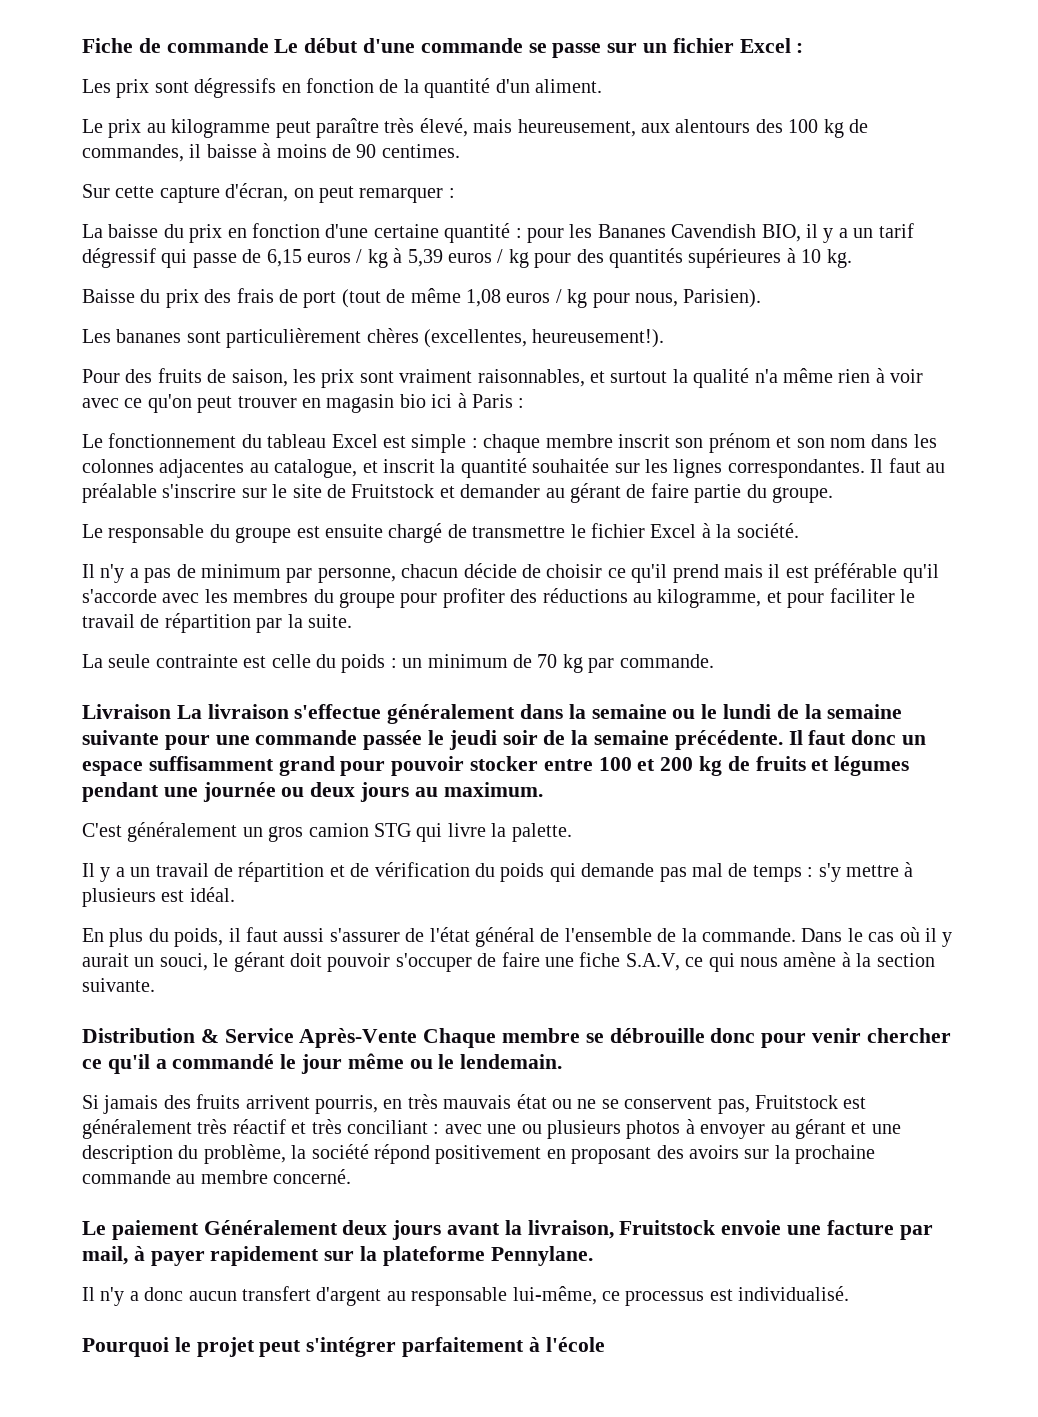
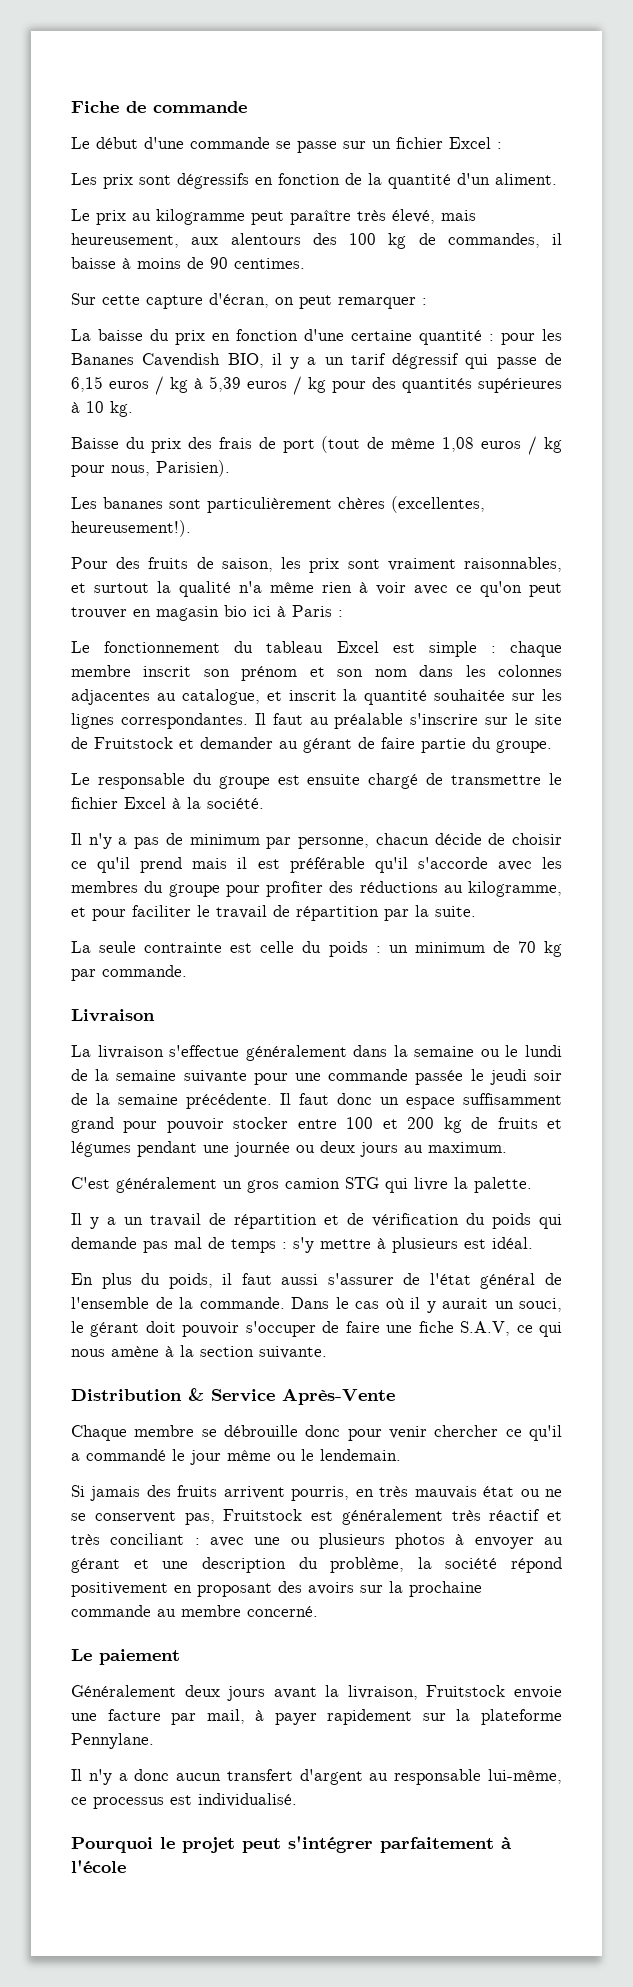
(269, 45) none -> (247, 107) //
(171, 711) none -> (155, 1015) //
(418, 1038) none -> (395, 1396) //
(199, 1230) none -> (180, 1657) //

